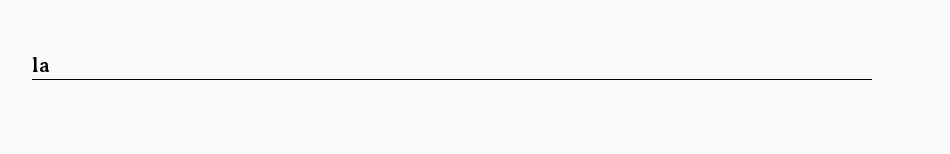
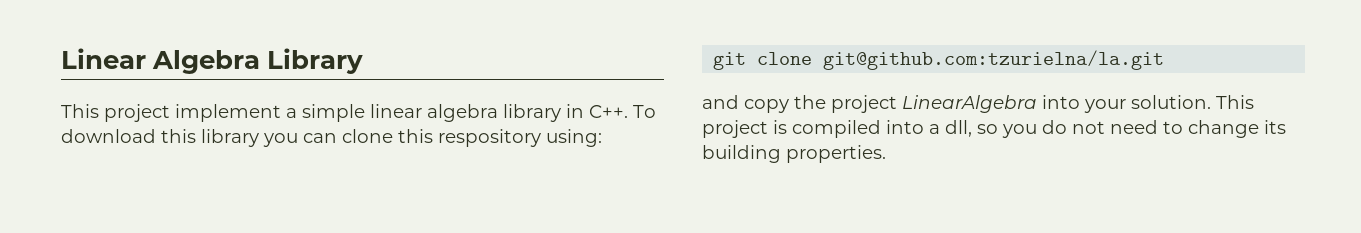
[32,57,50,72] la -> [61,48,364,74] [61,104,656,122] [61,129,602,147] [713,50,1165,70] [702,95,1254,113] [702,120,1286,138] [702,145,886,163] Linear Algebra Library // This project implement a simple linear algebra library in C++. To download this library you can clone this respository using: // git clone git@github.com:tzurielna/la.git // and copy the project LinearAlgebra into your solution. This project is compiled into a dll, so you do not need to change its building properties.

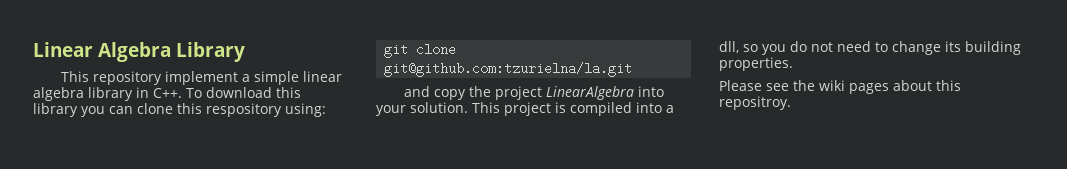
[104,104,170,122] project -> [92,71,162,85] repository
(886, 154) none -> [719,80,961,94] [719,96,791,110] // Please see the wiki pages about this repositroy.

